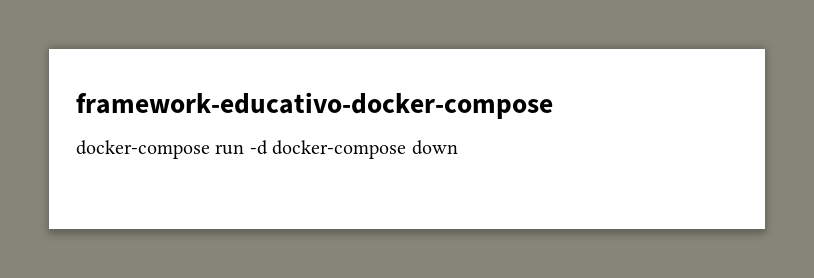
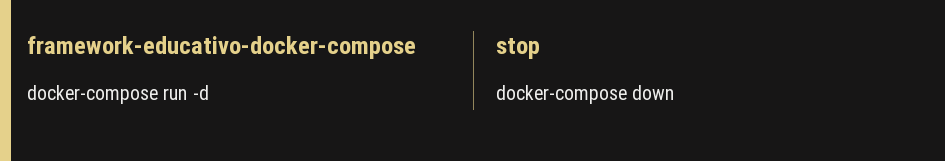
(268, 147) none -> [496,38,540,59] // stop //

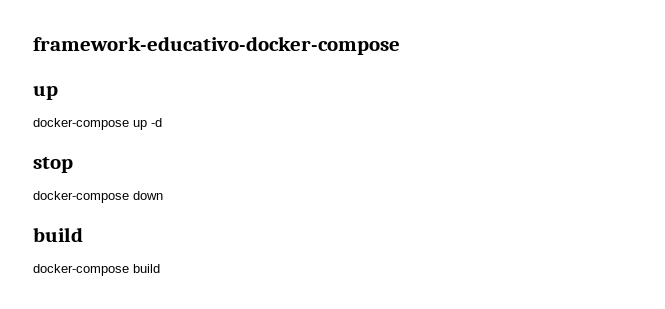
[27,85,188,104] // docker-compose run -> [33,85,58,100] [33,118,147,130] // up // docker-compose up
(675, 92) none -> [33,227,83,242] [33,264,160,276] // build // docker-compose build

